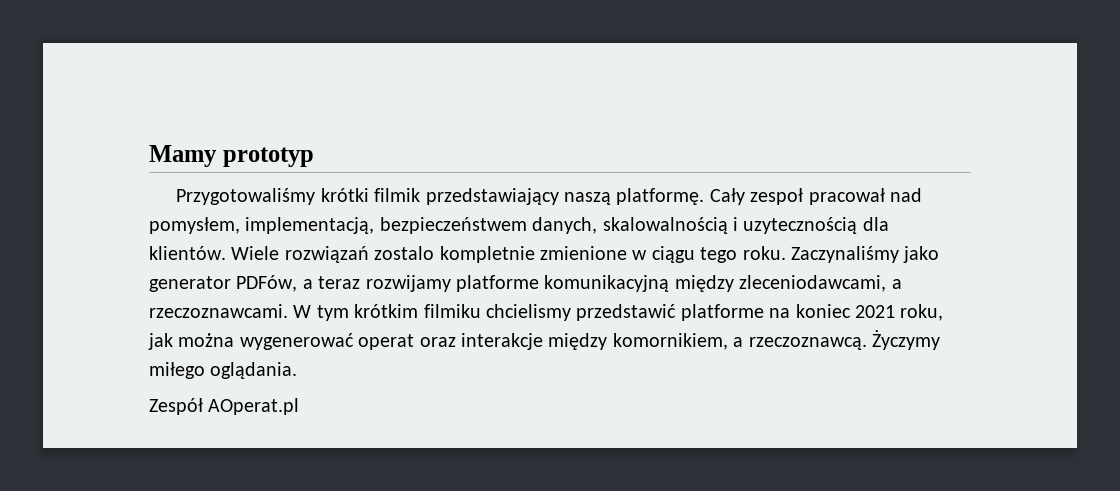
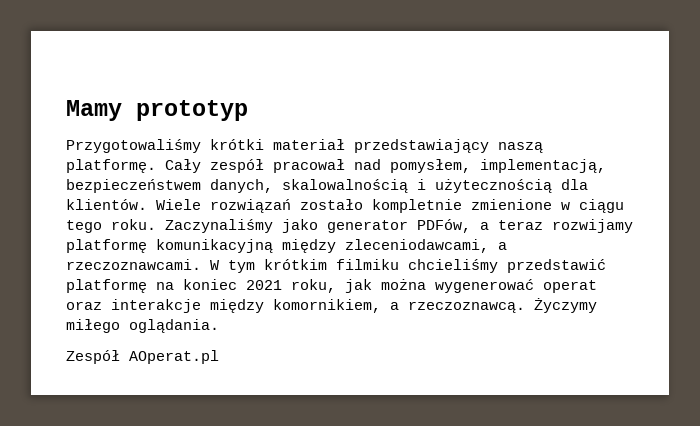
[374,188,421,202] filmik -> [273,139,345,150] materiał
[750,188,804,205] zespoł -> [210,159,264,173] zespół
[743,217,858,234] uzytecznością -> [435,179,552,193] użytecznością
[374,246,435,260] zostalo -> [300,199,363,210] zostało
[456,275,539,292] platforme -> [66,239,147,253] platformę
[486,304,764,321] chcielismy przedstawić platforme -> [408,259,606,273] [66,279,147,293] chcieliśmy przedstawić platformę

